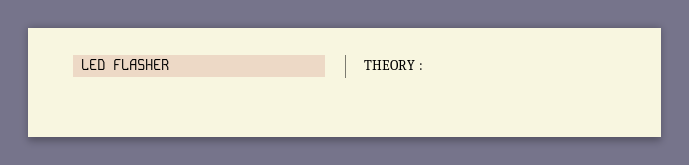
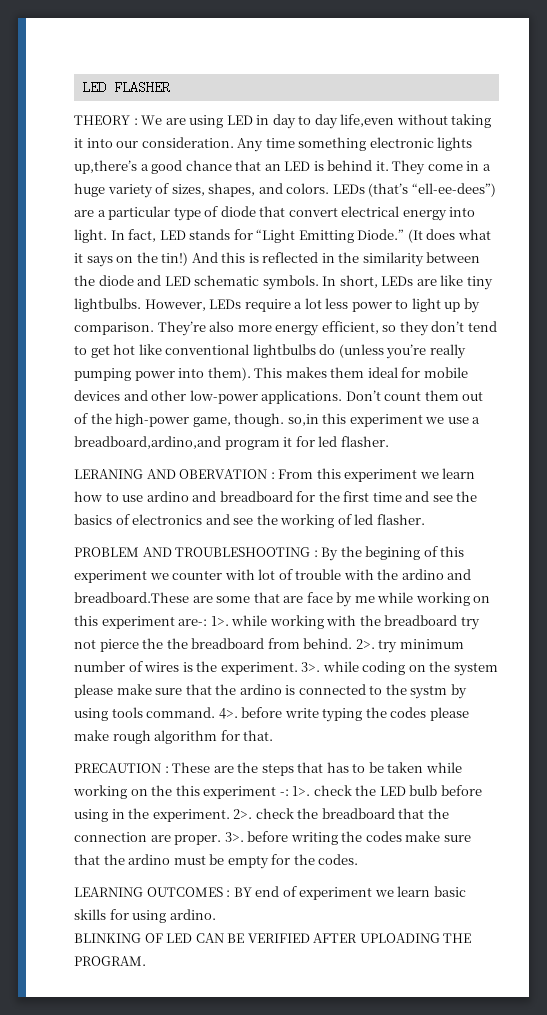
(423, 66) none -> [141,114,492,129] [74,137,473,152] [74,160,491,175] [74,183,496,198] [74,206,476,221] [74,229,491,243] [74,252,481,267] [74,275,493,290] [74,298,480,313] [74,321,497,336] [74,344,466,359] [74,367,468,381] [74,390,484,404] [74,413,481,427] [74,436,389,450] [74,468,476,482] [74,491,478,502] [74,514,425,528] [74,546,465,561] [74,569,472,583] [74,592,491,607] [74,615,480,630] [74,638,464,653] [74,661,498,676] [74,684,467,699] [74,707,469,722] [74,730,274,744] [74,762,462,776] [73,785,482,799] [74,808,449,822] [74,831,471,845] [74,854,359,869] [74,886,466,900] [74,909,216,923] [74,933,472,943] [74,956,146,966] We are using LED in day to day life,even without taking it into our consideration. Any time something electronic lights up,there’s a good chance that an LED is behind it. They come in a huge variety of sizes, shapes, and colors. LEDs (that’s “ell-ee-dees”) are a particular type of diode that convert electrical energy into light. In fact, LED stands for “Light Emitting Diode.” (It does what it says on the tin!) And this is reflected in the similarity between the diode and LED schematic symbols. In short, LEDs are like tiny lightbulbs. However, LEDs require a lot less power to light up by comparison. They’re also more energy efficient, so they don’t tend to get hot like conventional lightbulbs do (unless you’re really pumping power into them). This makes them ideal for mobile devices and other low-power applications. Don’t count them out of the high-power game, though. so,in this experiment we use a breadboard,ardino,and program it for led flasher. // LERANING AND OBERVATION : From this experiment we learn how to use ardino and breadboard for the first time and see the basics of electronics and see the working of led flasher. // PROBLEM AND TROUBLESHOOTING : By the begining of this experiment we counter with lot of trouble with the ardino and breadboard.These are some that are face by me while working on this experiment are-: 1>. while working with the breadboard try not pierce the the breadboard from behind. 2>. try minimum number of wires is the experiment. 3>. while coding on the system please make sure that the ardino is connected to the systm by using tools command. 4>. before write typing the codes please make rough algorithm for that. // PRECAUTION : These are the steps that has to be taken while working on the this experiment -: 1>. check the LED bulb before using in the experiment. 2>. check the breadboard that the connection are proper. 3>. before writing the codes make sure that the ardino must be empty for the codes. // LEARNING OUTCOMES : BY end of experiment we learn basic skills for using ardino. // BLINKING OF LED CAN BE VERIFIED AFTER UPLOADING THE PROGRAM.

